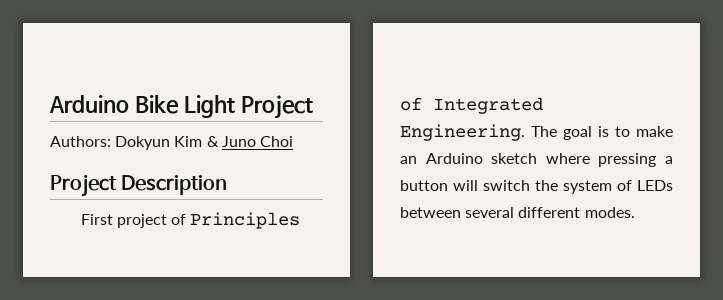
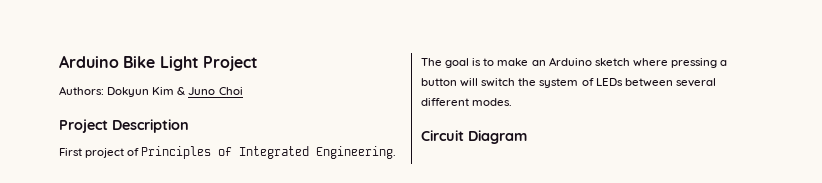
(635, 212) none -> [421,130,527,144] // Circuit Diagram

